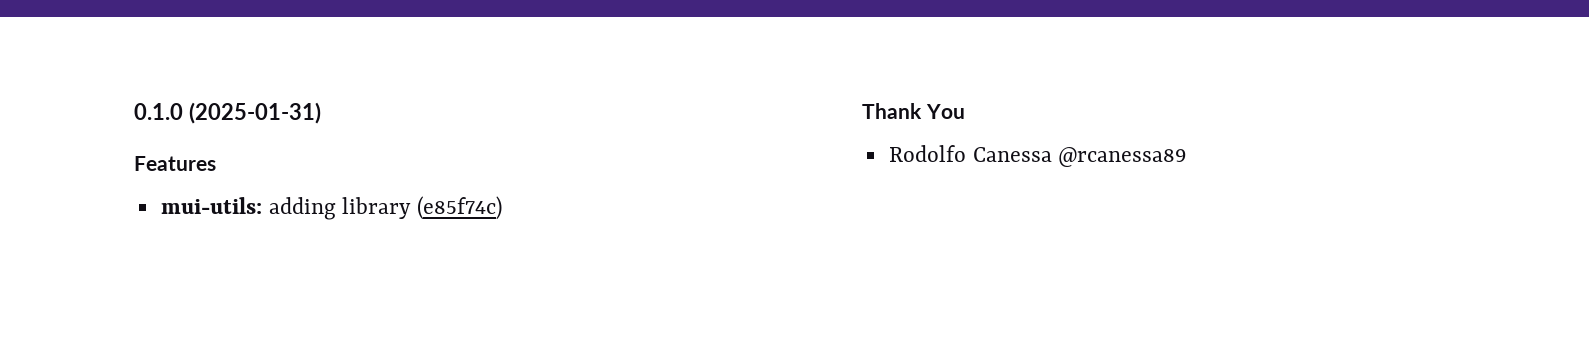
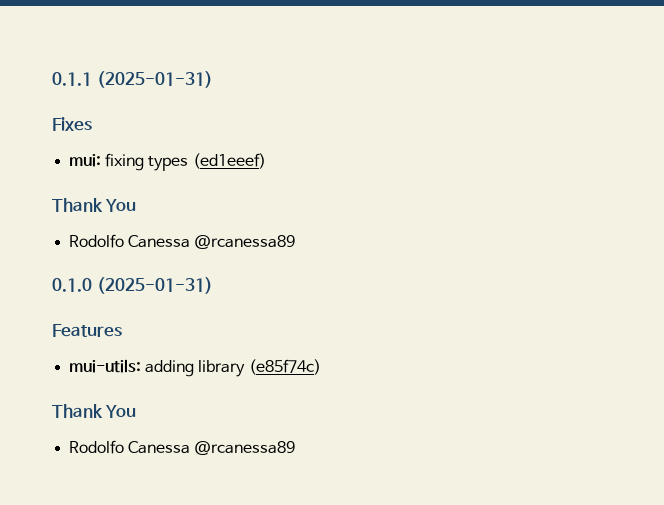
(134, 111) none -> [52,71,213,88] [52,117,92,131] [69,153,266,171] [52,198,137,212] [69,234,296,249] 0.1.1 (2025-01-31) // Fixes // mui: fixing types (ed1eeef) // Thank You // Rodolfo Canessa @rcanessa89 //

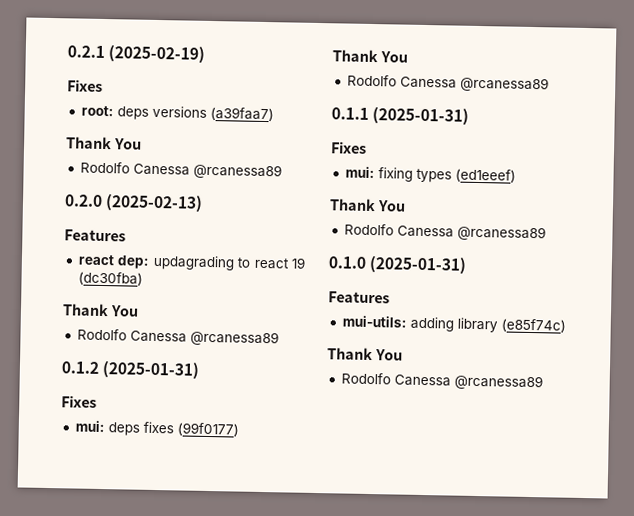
(52, 79) none -> [67,45,206,64] [67,79,103,92] [80,105,274,122] [66,136,142,150] [79,161,282,180] [64,194,204,213] [64,229,126,242] [77,254,306,271] [77,271,143,286] [62,303,139,317] [76,328,279,347] [61,361,201,380] [61,395,97,408] [74,420,239,437] [332,49,408,63] [346,74,549,93] 0.2.1 (2025-02-19) // Fixes // root: deps versions (a39faa7) // Thank You // Rodolfo Canessa @rcanessa89 // 0.2.0 (2025-02-13) // Features // react dep: updagrading to react 19 (dc30fba) // Thank You // Rodolfo Canessa @rcanessa89 // 0.1.2 (2025-01-31) // Fixes // mui: deps fixes (99f0177) // Thank You // Rodolfo Canessa @rcanessa89 //

